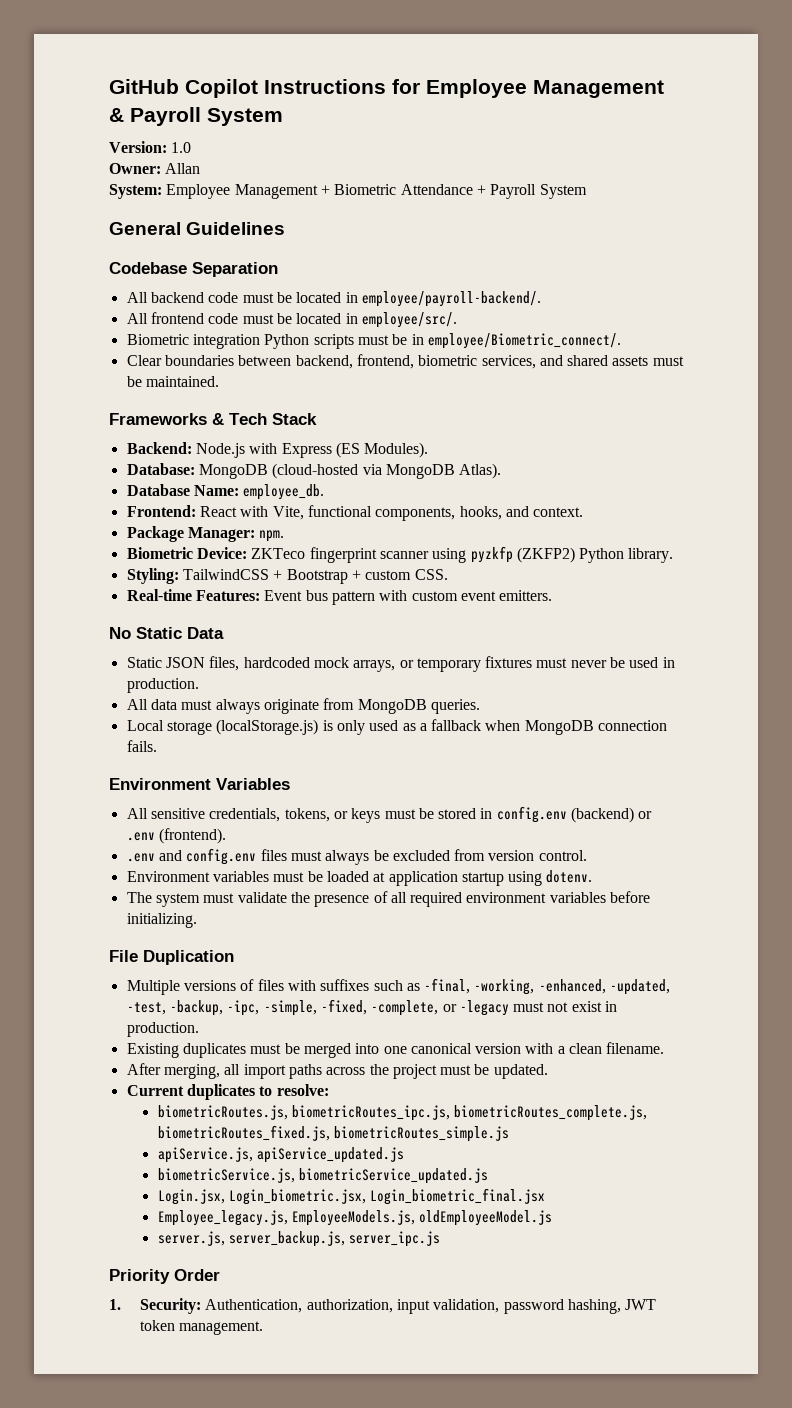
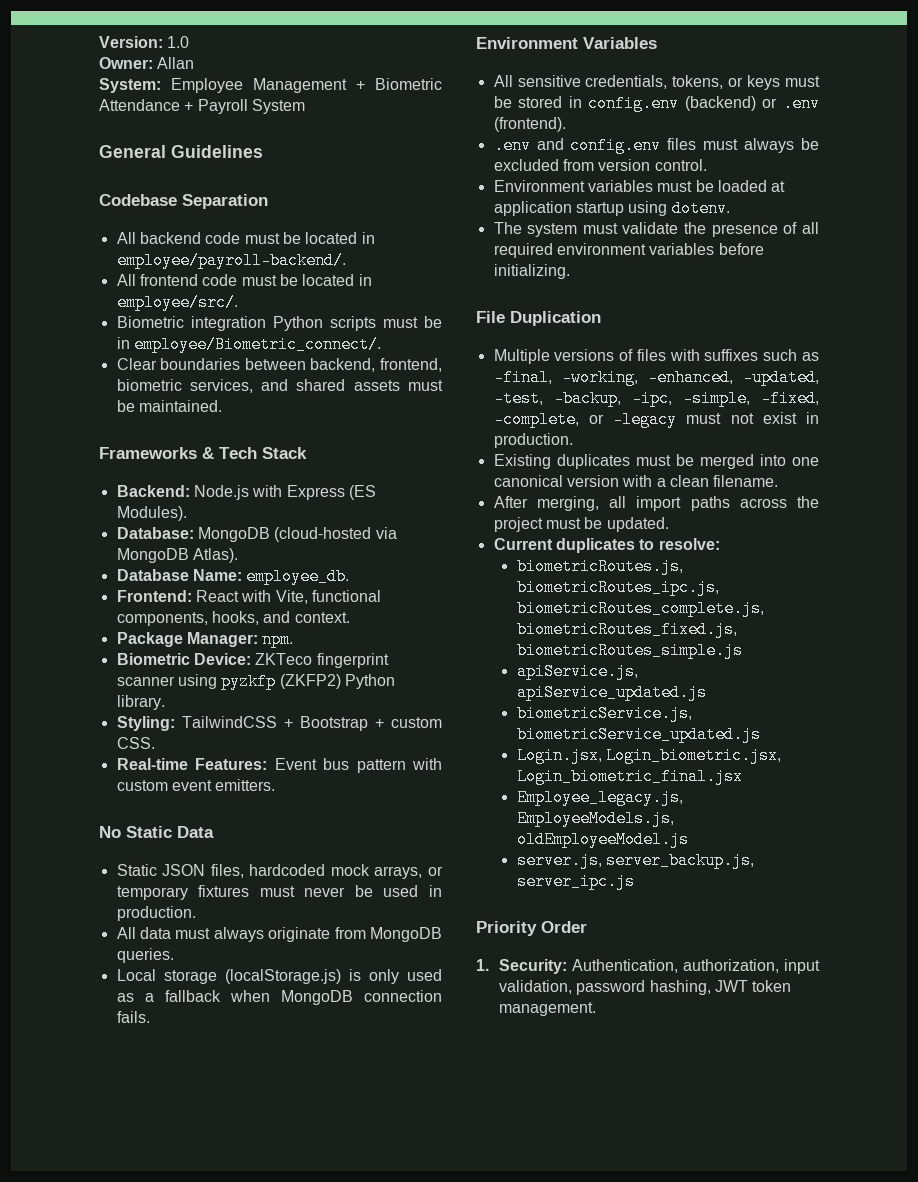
[109,79,664,98] [109,107,283,126] GitHub Copilot Instructions for Employee Management & Payroll System // -> (99, 42) none

